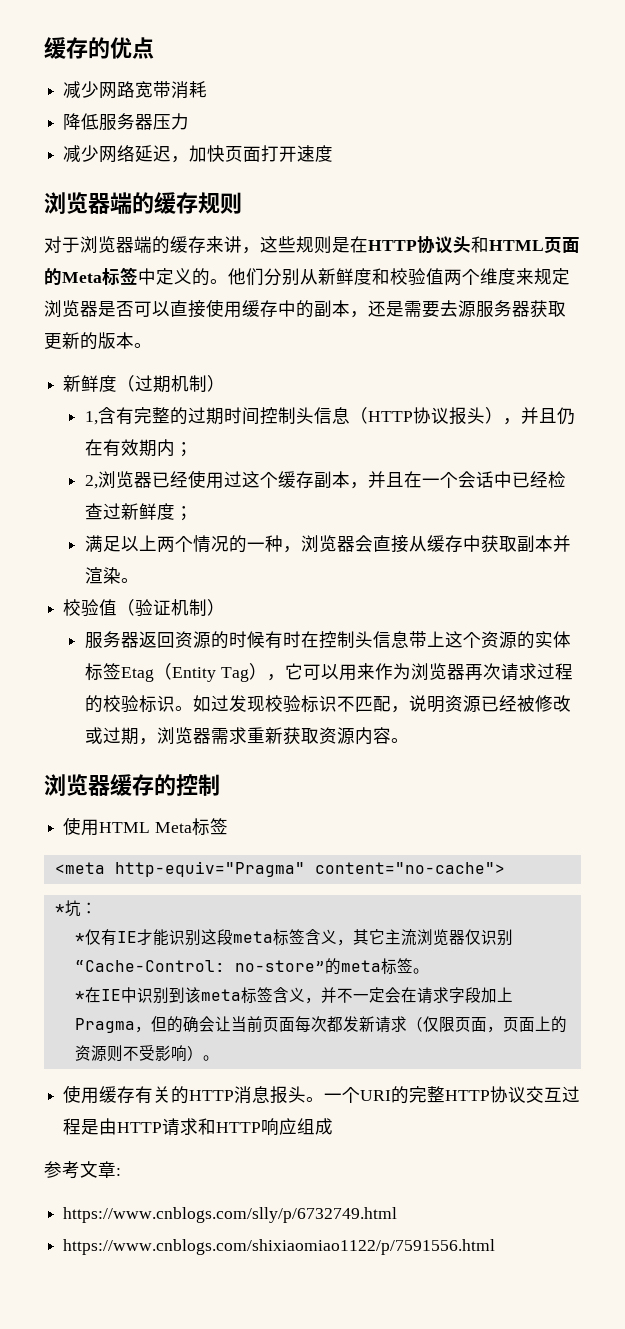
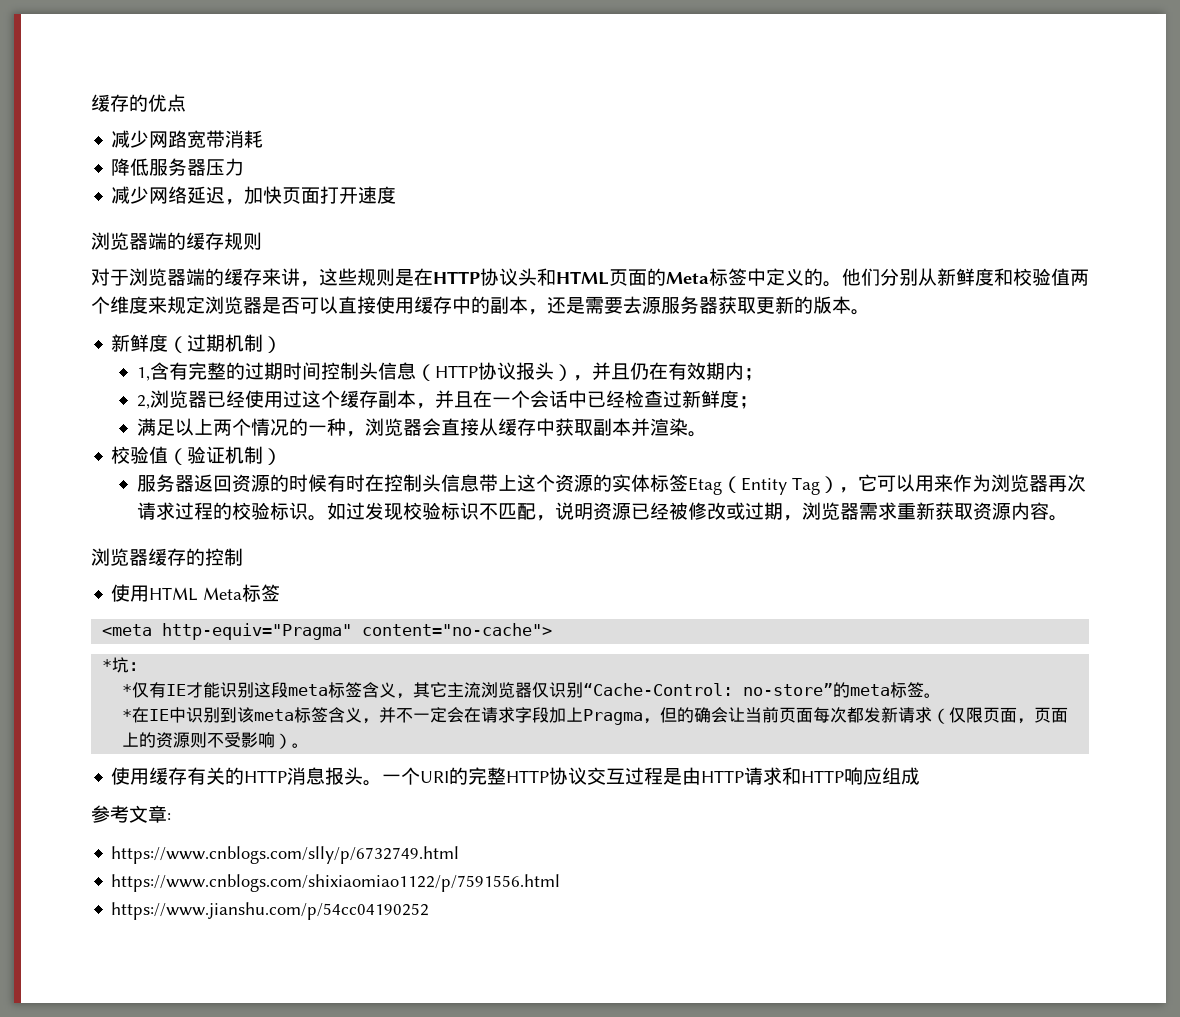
(496, 1247) none -> [111,902,430,920] // https://www.jianshu.com/p/54cc04190252

